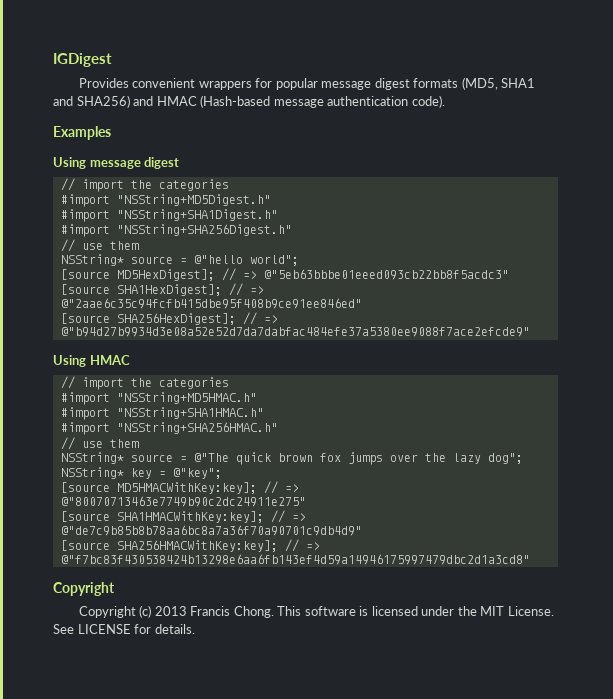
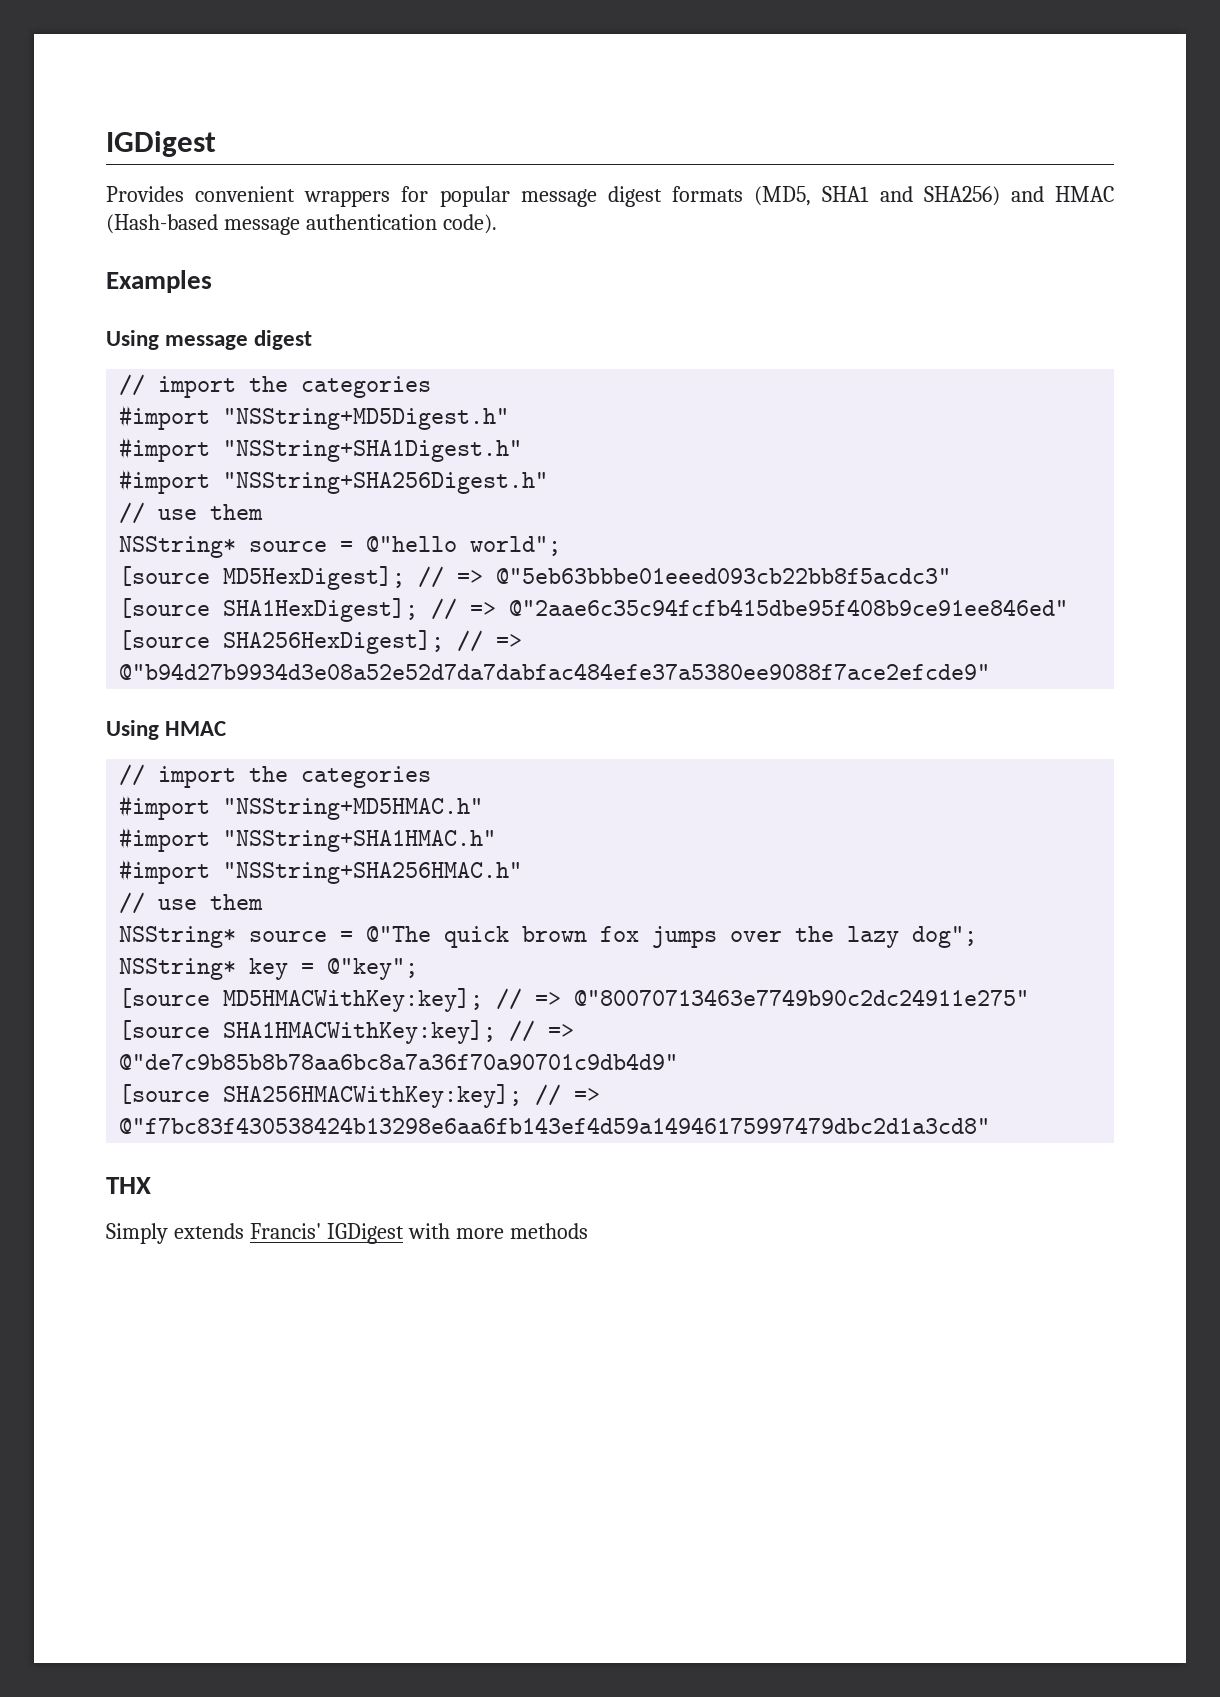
[53,582,115,596] [78,605,554,618] [53,624,195,634] Copyright // Copyright (c) 2013 Francis Chong. This software is licensed under the MIT License. See LICENSE for details. -> [106,1177,151,1194] [106,1223,588,1244] THX // Simply extends Francis' IGDigest with more methods

